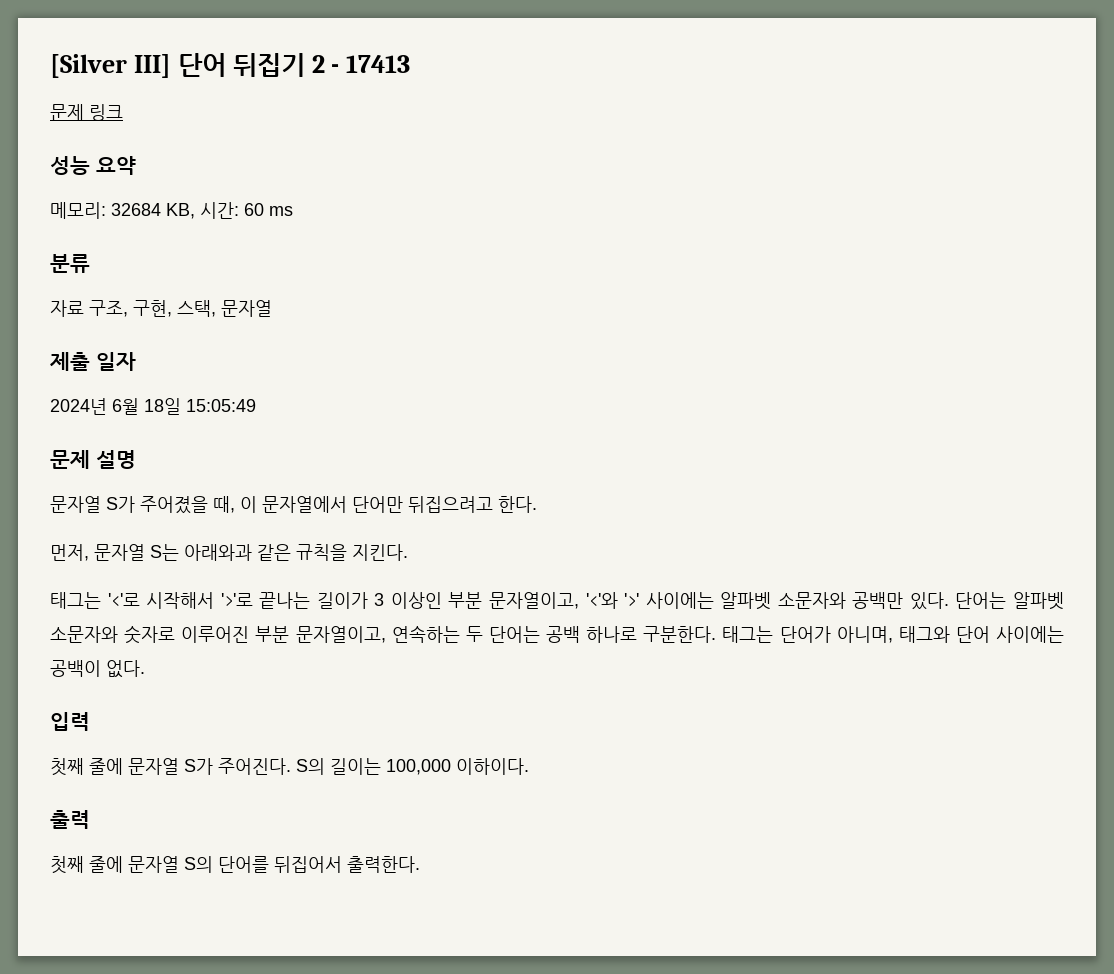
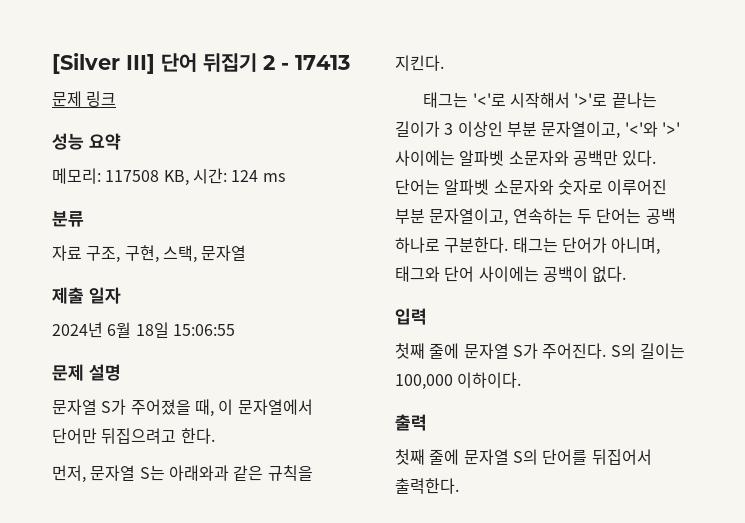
[111,203,161,216] 32684 -> [105,170,160,182] 117508
[244,203,264,216] 60 -> [231,170,259,182] 124
[186,399,256,412] 15:05:49 -> [172,324,235,336] 15:06:55

